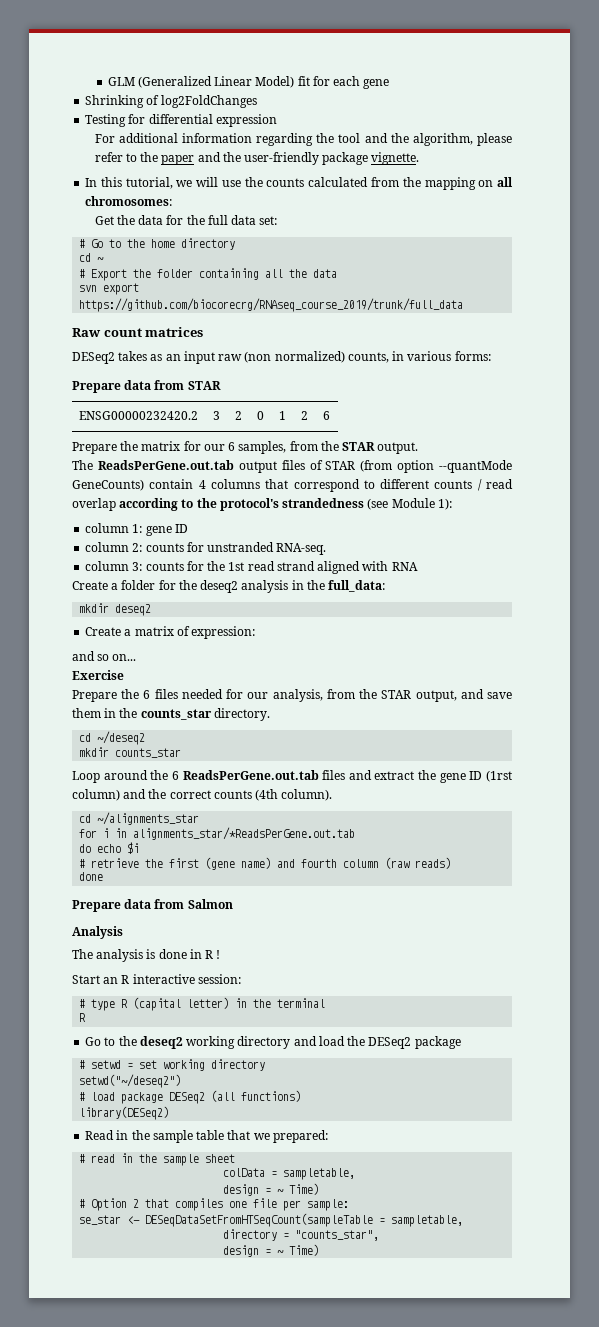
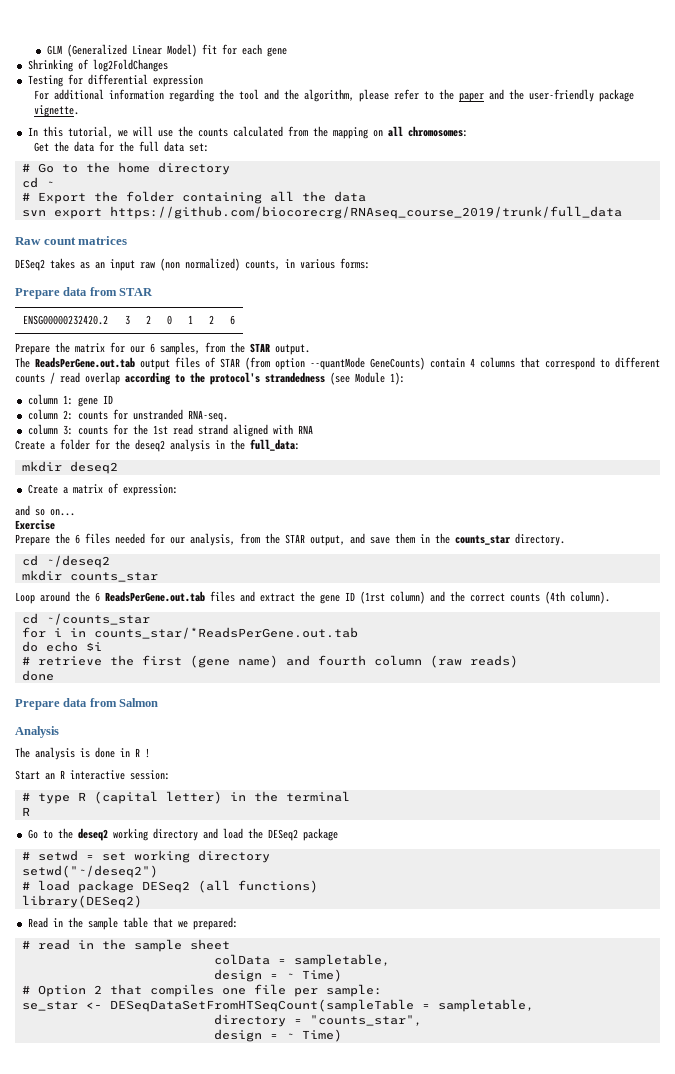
[97,812,200,825] ~/alignments_star -> [45,613,150,625] ~/counts_star
[133,827,356,840] alignments_star/*ReadsPerGene.out.tab -> [93,627,358,639] counts_star/*ReadsPerGene.out.tab

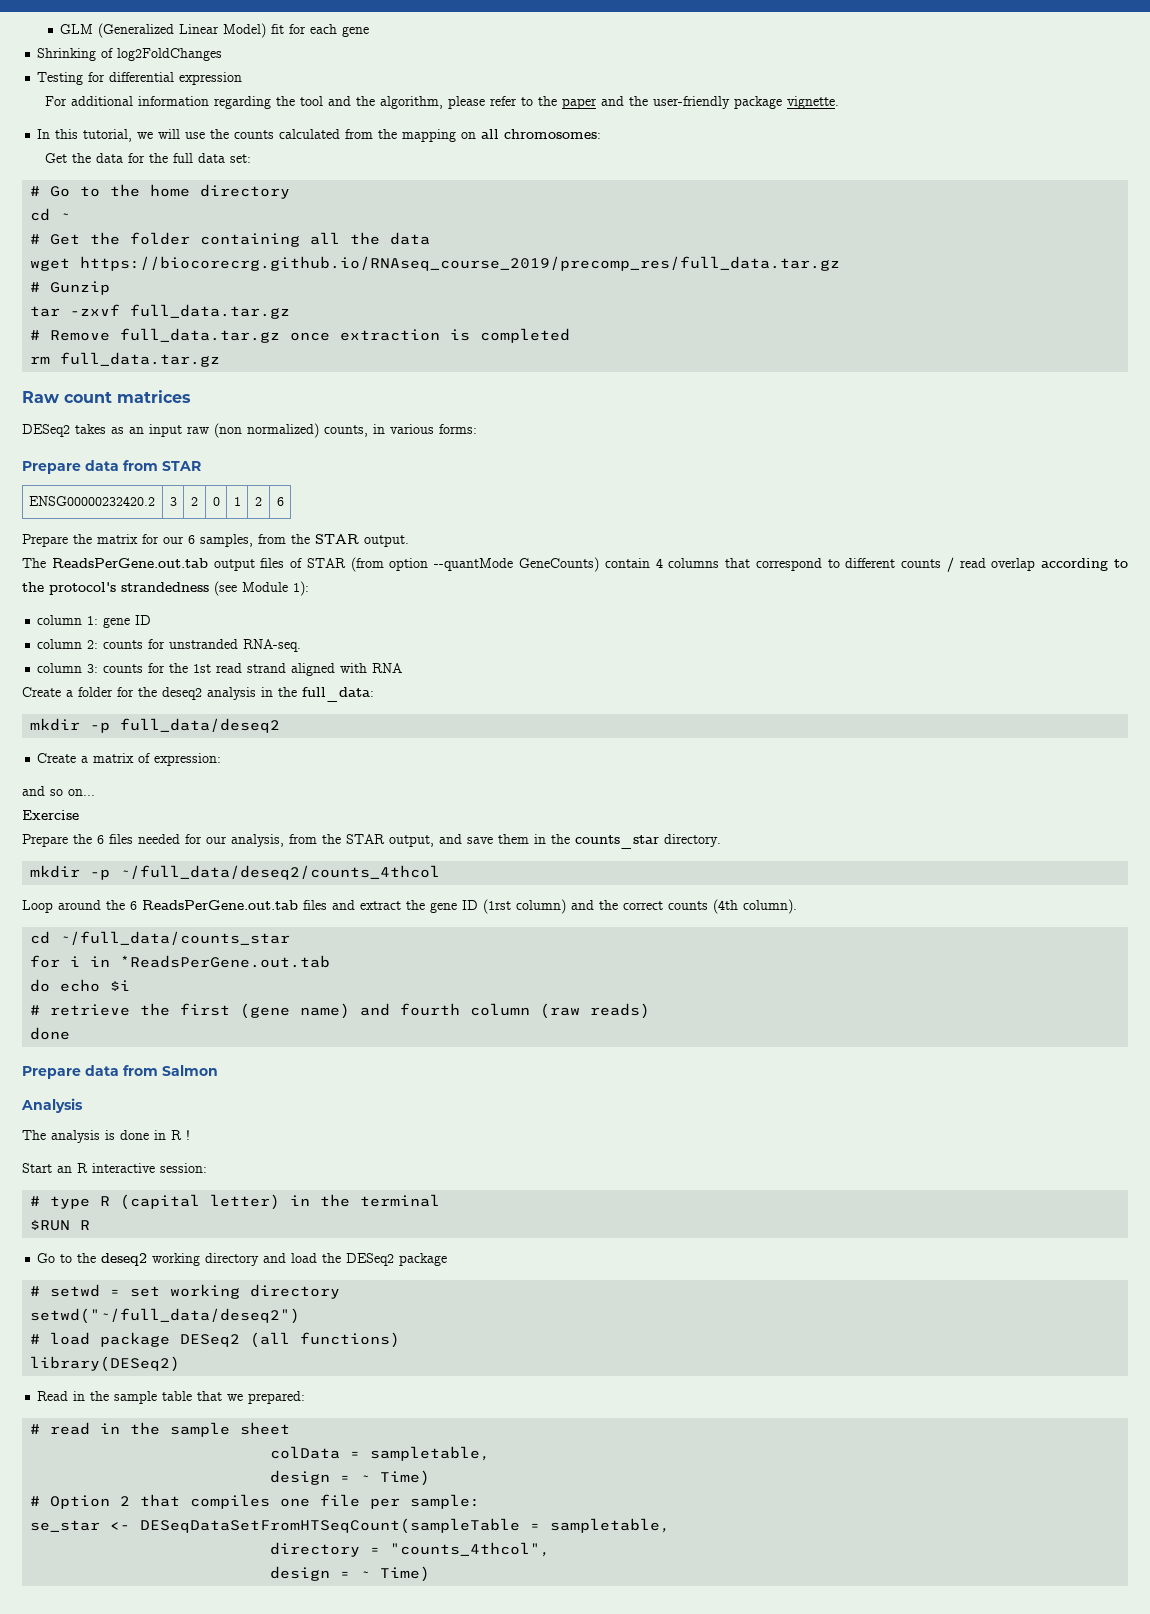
[37,192,86,204] Export -> [50,234,81,245] Get
[21,206,622,219] svn export https://github.com/biocorecrg/RNAseq_course_2019/trunk/full_data -> [30,256,841,271] [30,281,111,295] [30,304,291,319] [30,328,571,343] [30,352,221,367] wget https://biocorecrg.github.io/RNAseq_course_2019/precomp_res/full_data.tar.gz // # Gunzip // tar -zxvf full_data.tar.gz // # Remove full_data.tar.gz once extraction is completed // rm full_data.tar.gz
[69,461,118,474] deseq2 -> [90,718,281,733] -p full_data/deseq2
[21,555,110,568] [21,570,158,582] // cd ~/deseq2 // mkdir counts_star -> [30,865,441,880] // mkdir -p ~/full_data/deseq2/counts_4thcol
[45,613,150,625] ~/counts_star -> [60,931,291,945] ~/full_data/counts_star
[93,627,358,639] counts_star/*ReadsPerGene.out.tab -> [120,955,331,968] *ReadsPerGene.out.tab
(350, 796) none -> [30,1220,71,1231] $RUN
[21,865,158,878] setwd("~/deseq2") -> [30,1308,301,1324] setwd("~/full_data/deseq2")
[309,1015,422,1026] "counts_star", -> [390,1542,551,1557] "counts_4thcol",

